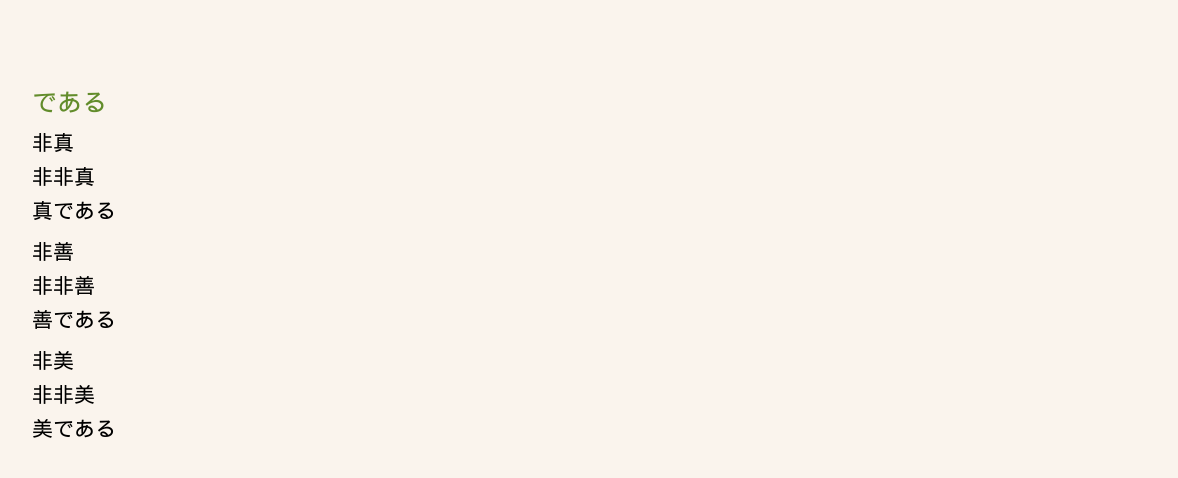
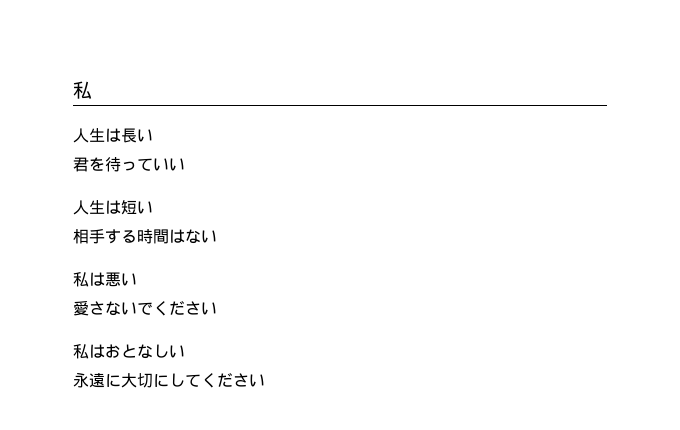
[32,91,107,113] [32,133,74,153] [32,167,95,187] [32,201,116,221] [32,241,74,261] [32,275,95,295] [32,309,116,329] [32,350,74,370] [32,384,95,404] [32,418,116,438] である // 非真 // 非非真 // 真である // 非善 // 非非善 // 善である // 非美 // 非非美 // 美である -> [73,81,92,99] [73,128,153,143] [73,157,185,172] [73,200,153,215] [73,229,217,244] [73,272,137,287] [73,301,217,316] [73,344,185,359] [73,372,265,388] 私 // 人生は長い // 君を待っていい // 人生は短い // 相手する時間はない // 私は悪い // 愛さないでください // 私はおとなしい // 永遠に大切にしてください

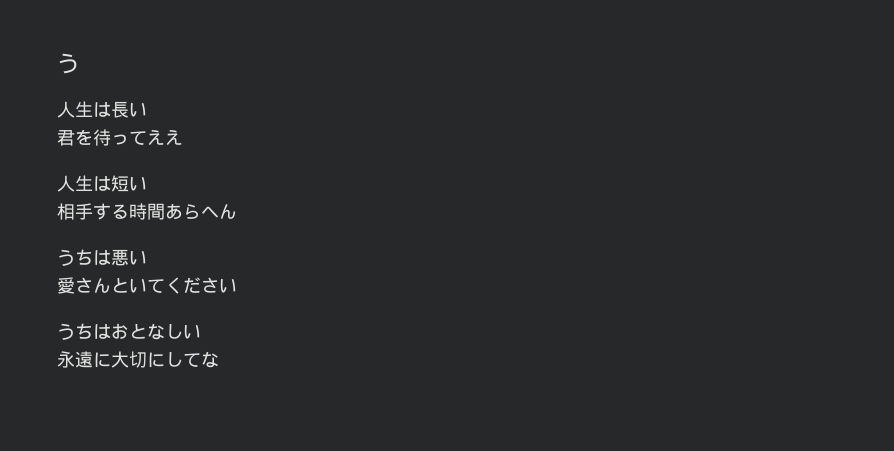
[73,81,92,99] 私 -> [57,53,79,74] う
[153,158,185,171] いい -> [147,130,183,146] ええ
[169,229,217,244] [73,272,89,287] はない // 私 -> [165,204,237,220] [57,249,93,266] あらへん // うち
[105,301,153,316] ないで -> [93,277,165,293] んといて
[73,344,89,359] 私 -> [57,323,93,340] うち
[201,373,265,388] ください -> [201,351,219,368] な

